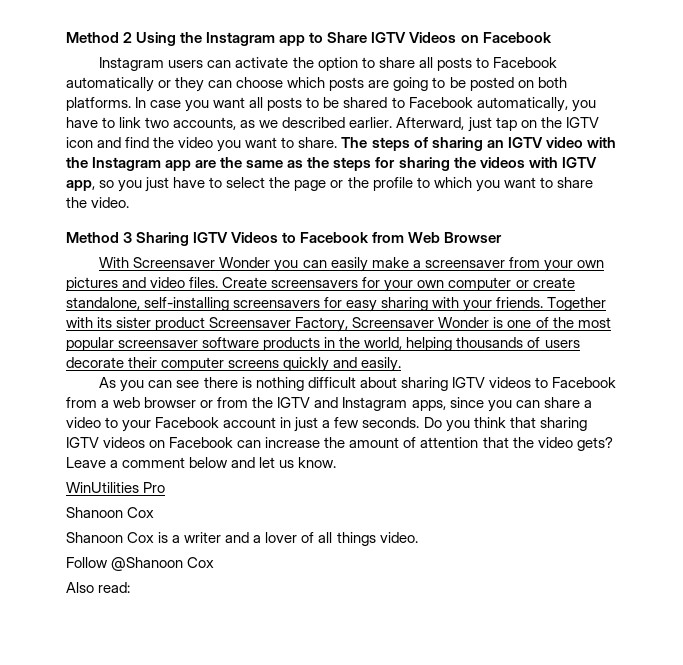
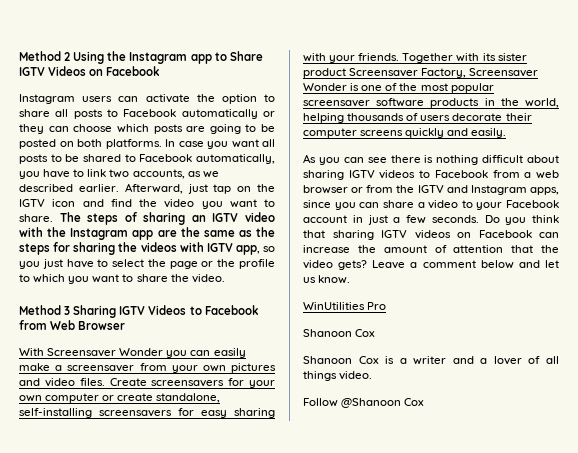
[66,582,131,593] // Also read: -> (425, 402) none

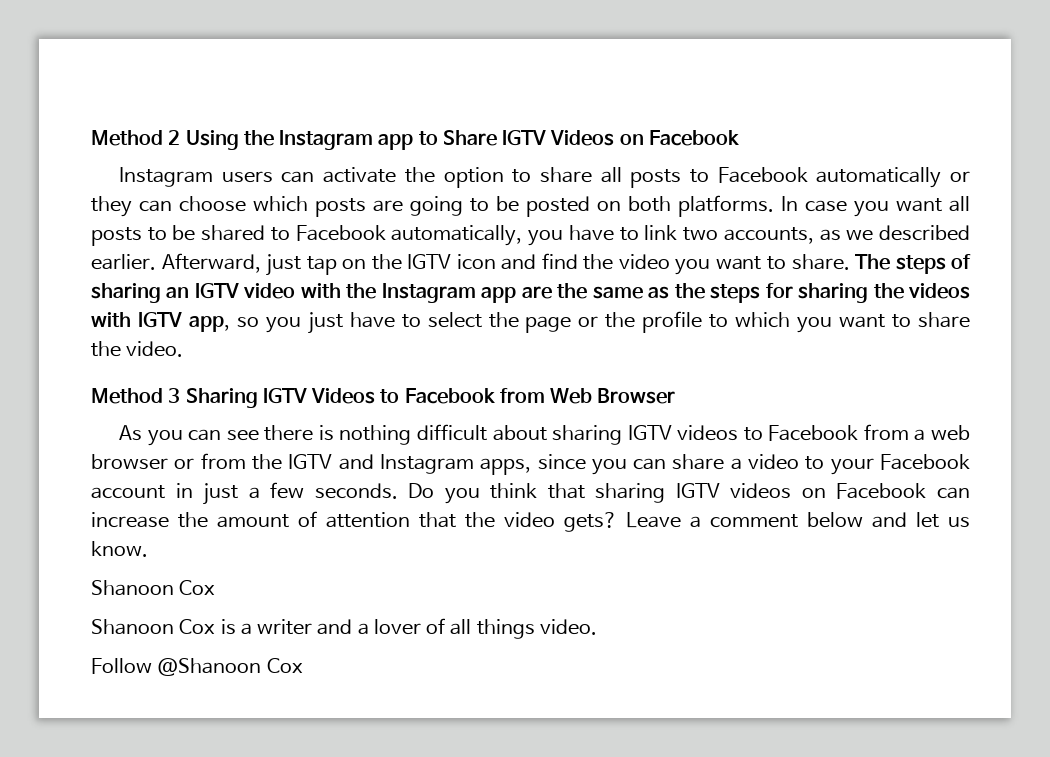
[19,348,246,358] [19,363,276,373] [19,378,275,388] [19,393,221,403] [19,408,275,418] [303,53,527,63] [303,68,539,78] [303,83,494,93] [303,98,559,108] [303,113,532,123] [303,128,507,138] // With Screensaver Wonder you can easily make a screensaver from your own pictures and video files. Create screensavers for your own computer or create standalone, self-installing screensavers for easy sharing with your friends. Together with its sister product Screensaver Factory, Screensaver Wonder is one of the most popular screensaver software products in the world, helping thousands of users decorate their computer screens quickly and easily. -> (676, 396) none
[303,302,387,310] // WinUtilities Pro -> (148, 549) none

